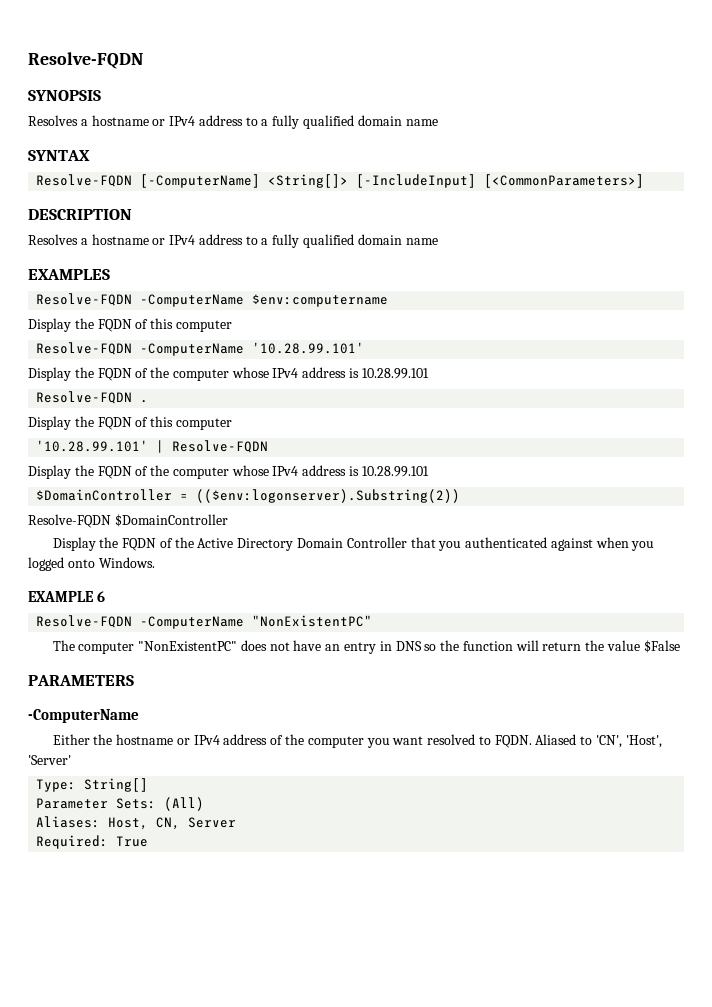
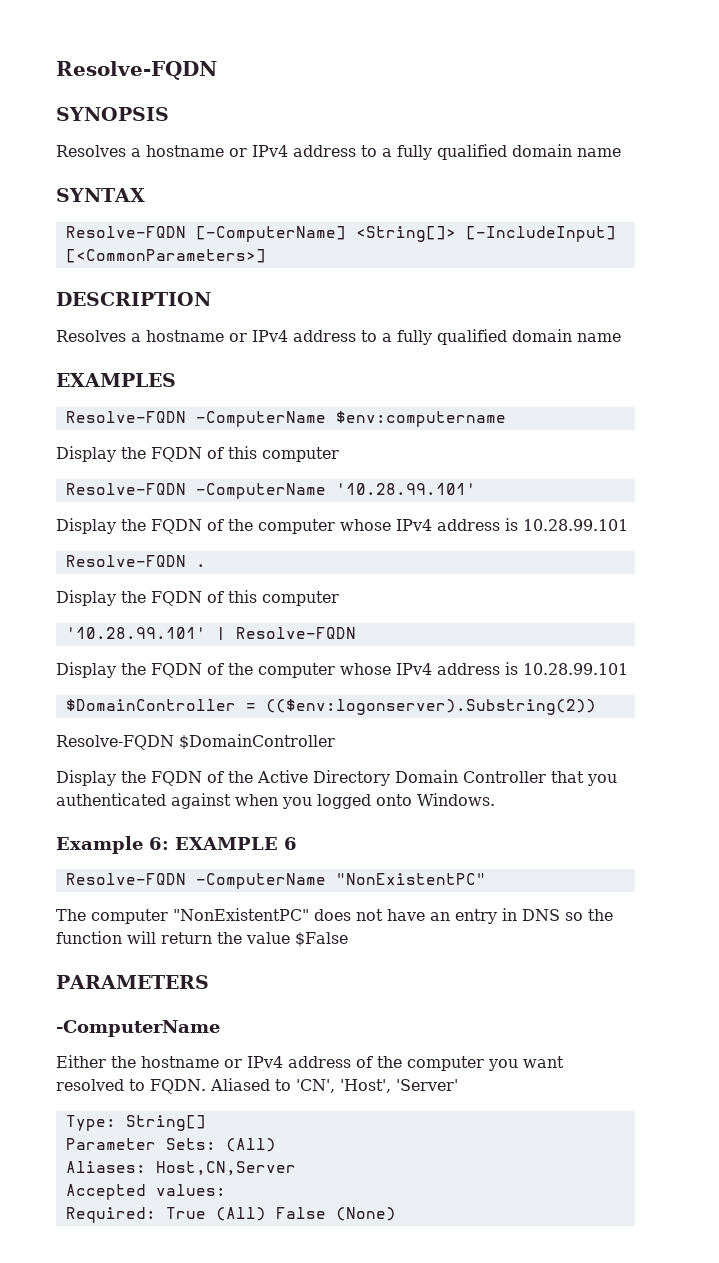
(155, 562) none -> [56,836,169,854] Example 6:
[108,817,237,830] Host, CN, Server -> [155,1161,296,1176] [65,1184,226,1200] Host,CN,Server // Accepted values:
(149, 841) none -> [215,1207,396,1221] (All) False (None)

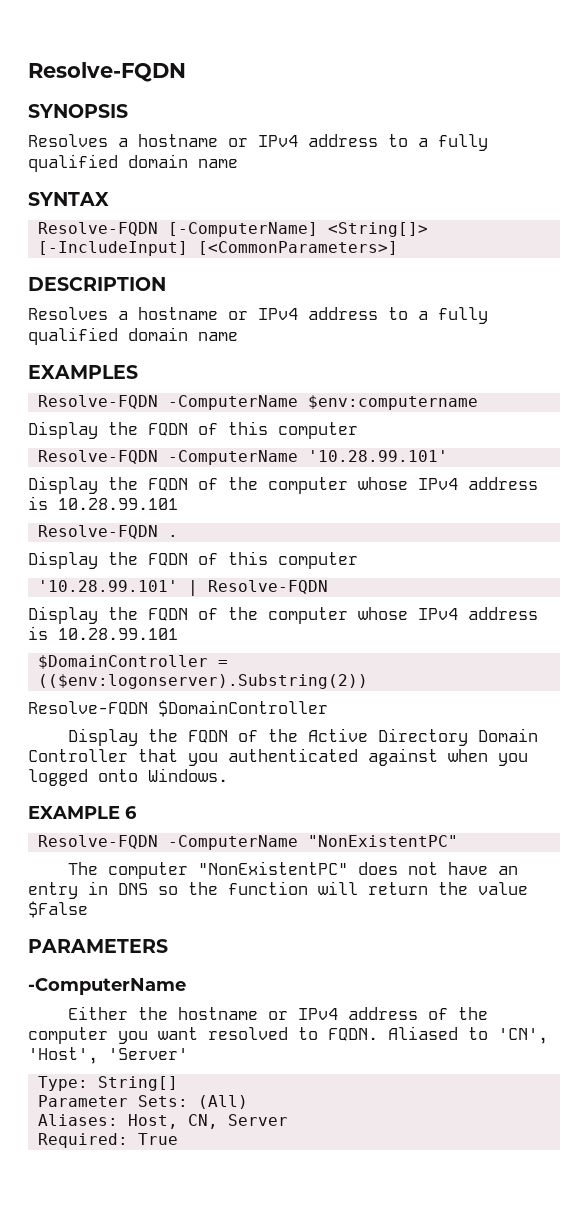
[56,836,169,854] Example 6: -> (228, 775) none
[155,1161,296,1176] [65,1184,226,1200] Host,CN,Server // Accepted values: -> [127,1114,288,1129] Host, CN, Server
[215,1207,396,1221] (All) False (None) -> (178, 1139) none

